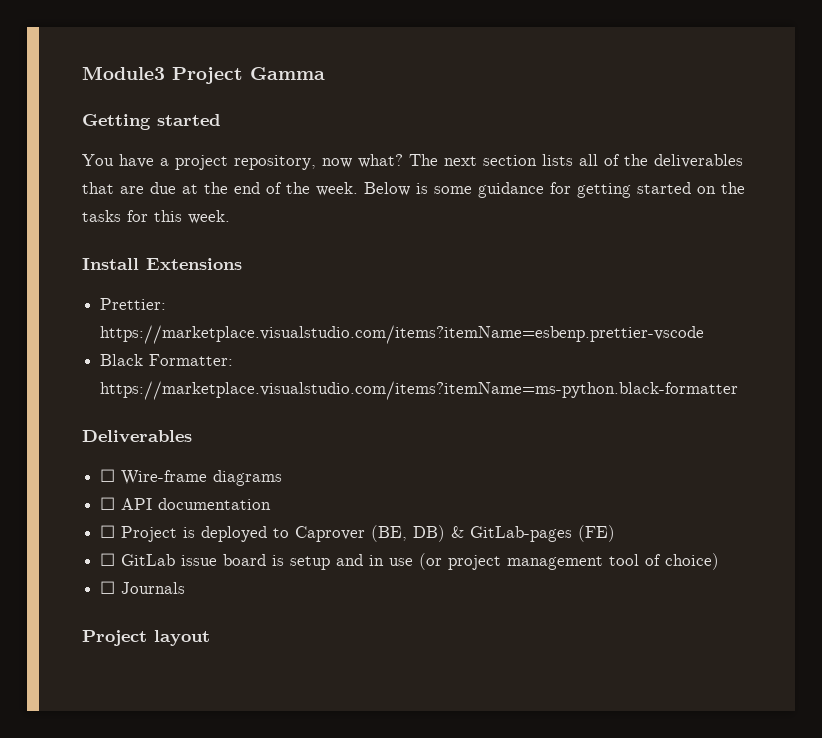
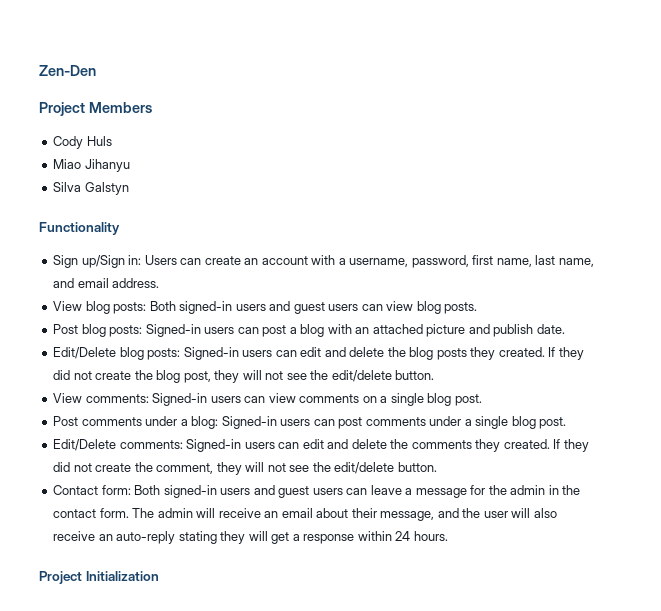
[82,66,325,84] [82,114,220,130] [82,154,743,170] [82,182,745,198] [82,210,230,224] [82,258,242,270] [100,298,167,310] [100,325,705,344] [100,354,234,366] [100,381,739,400] [82,430,192,443] [100,469,283,486] [100,497,272,510] [100,525,616,542] [100,553,720,570] [100,581,186,594] [82,630,210,646] Module3 Project Gamma // Getting started // You have a project repository, now what? The next section lists all of the deliverables that are due at the end of the week. Below is some guidance for getting started on the tasks for this week. // Install Extensions // Prettier: https://marketplace.visualstudio.com/items?itemName=esbenp.prettier-vscode // Black Formatter: https://marketplace.visualstudio.com/items?itemName=ms-python.black-formatter // Deliverables // ☐ Wire-frame diagrams // ☐ API documentation // ☐ Project is deployed to Caprover (BE, DB) & GitLab-pages (FE) // ☐ GitLab issue board is setup and in use (or project management tool of choice) // ☐ Journals // Project layout -> [39,65,96,76] [39,102,152,116] [53,136,112,149] [53,159,130,172] [53,182,129,195] [39,222,120,235] [53,255,594,268] [53,278,160,288] [53,301,478,314] [53,324,565,337] [53,347,584,360] [53,370,435,383] [53,393,482,406] [53,416,567,429] [53,439,589,452] [53,462,437,475] [53,485,581,498] [53,508,557,521] [53,531,448,544] [39,571,159,584] Zen-Den // Project Members // Cody Huls // Miao Jihanyu // Silva Galstyn // Functionality // Sign up/Sign in: Users can create an account with a username, password, first name, last name, and email address. // View blog posts: Both signed-in users and guest users can view blog posts. // Post blog posts: Signed-in users can post a blog with an attached picture and publish date. // Edit/Delete blog posts: Signed-in users can edit and delete the blog posts they created. If they did not create the blog post, they will not see the edit/delete button. // View comments: Signed-in users can view comments on a single blog post. // Post comments under a blog: Signed-in users can post comments under a single blog post. // Edit/Delete comments: Signed-in users can edit and delete the comments they created. If they did not create the comment, they will not see the edit/delete button. // Contact form: Both signed-in users and guest users can leave a message for the admin in the contact form. The admin will receive an email about their message, and the user will also receive an auto-reply stating they will get a response within 24 hours. // Project Initialization

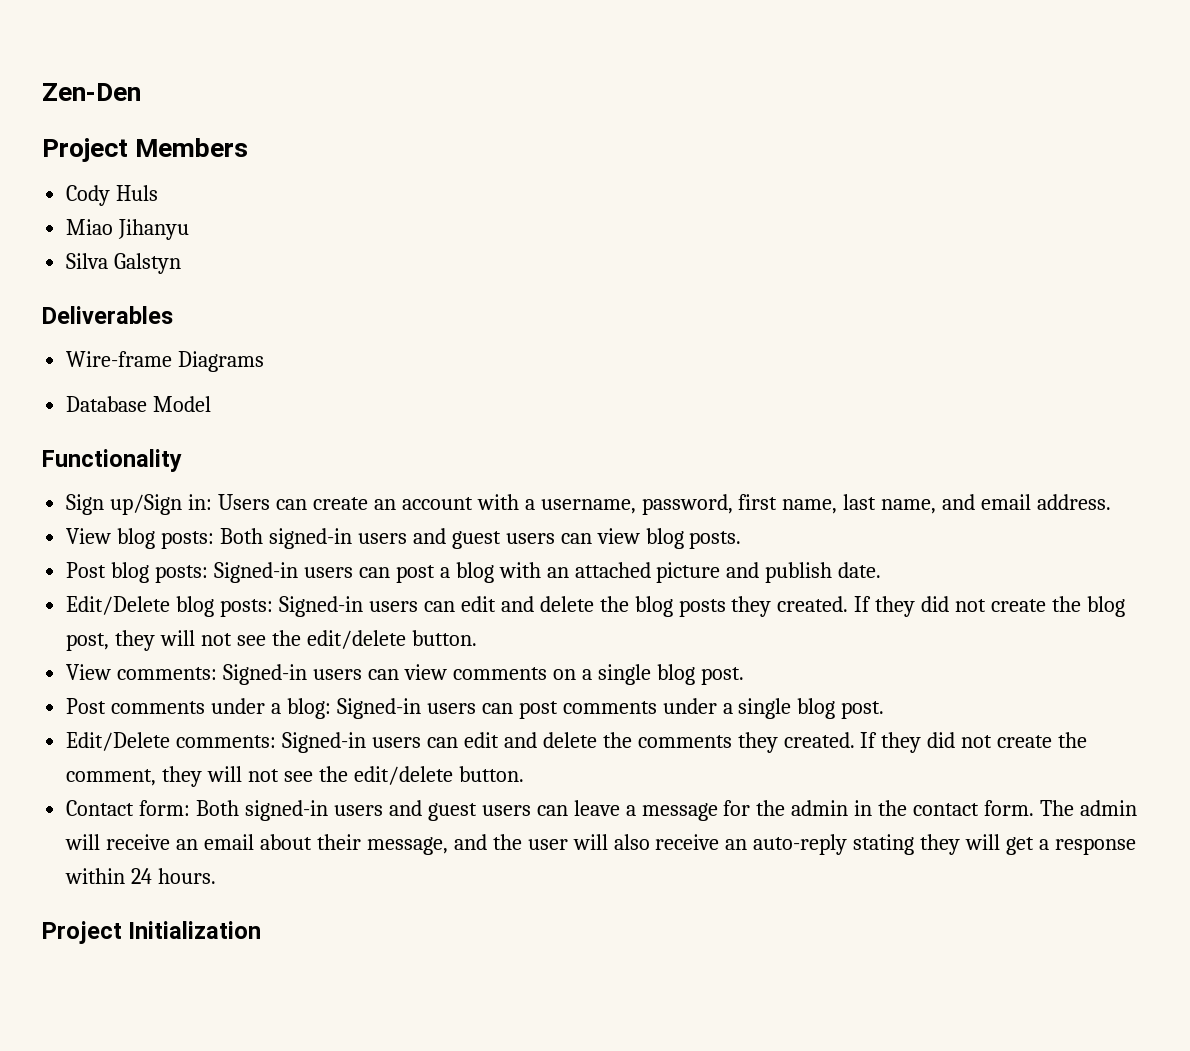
(129, 188) none -> [42,306,173,324] [66,351,265,372] [66,396,212,412] // Deliverables // Wire-frame Diagrams // Database Model

